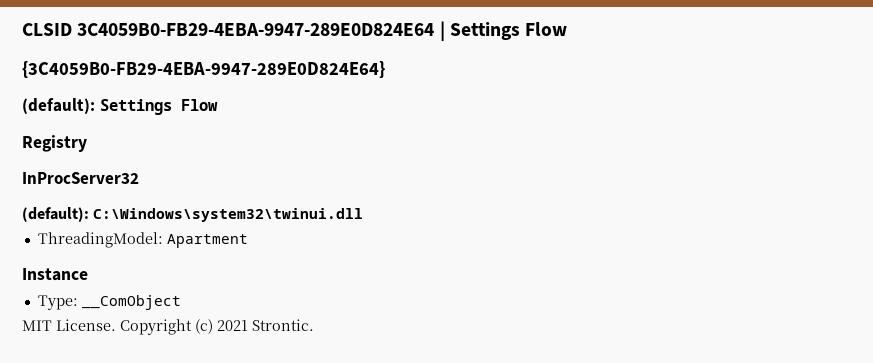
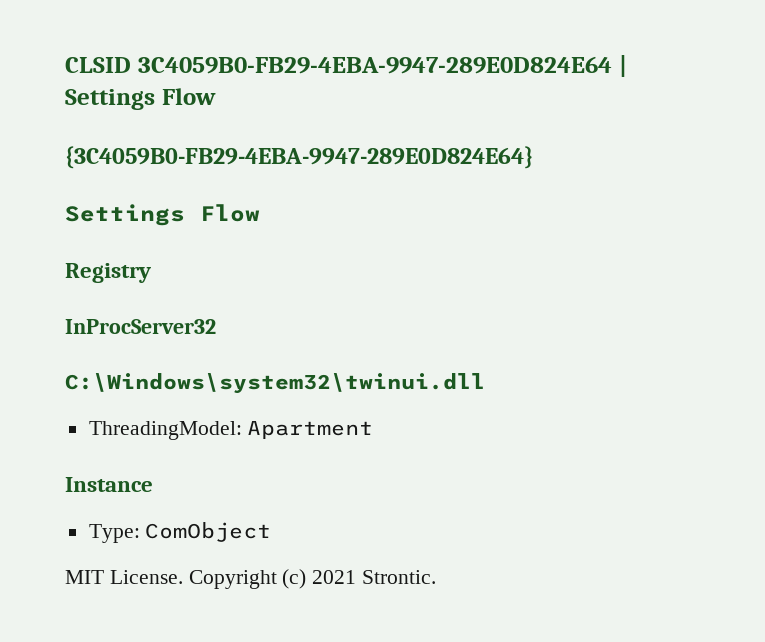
[22,98,95,114] (default): -> (533, 157) none
[22,207,89,222] (default): -> (216, 326) none
[81,295,181,310] __ComObject -> [145,522,272,542] ComObject

